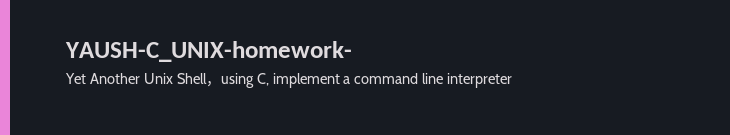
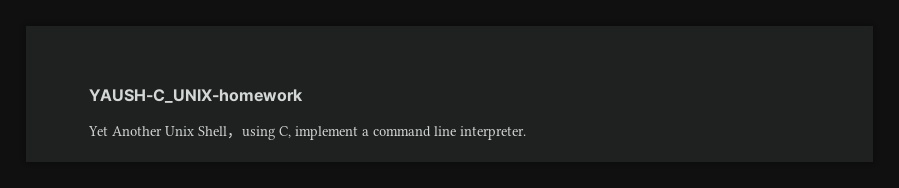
[65,41,352,62] YAUSH-C_UNIX-homework- -> [89,89,303,103] YAUSH-C_UNIX-homework
[447,73,513,88] interpreter -> [460,126,526,140] interpreter.

